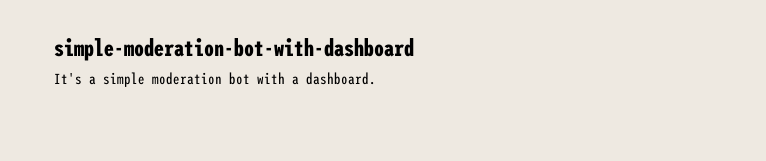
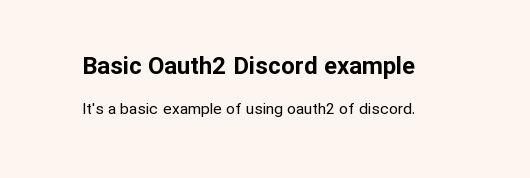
[54,38,414,61] [54,72,376,87] simple-moderation-bot-with-dashboard // It's a simple moderation bot with a dashboard. -> [82,56,416,79] [82,103,416,117] Basic Oauth2 Discord example // It's a basic example of using oauth2 of discord.

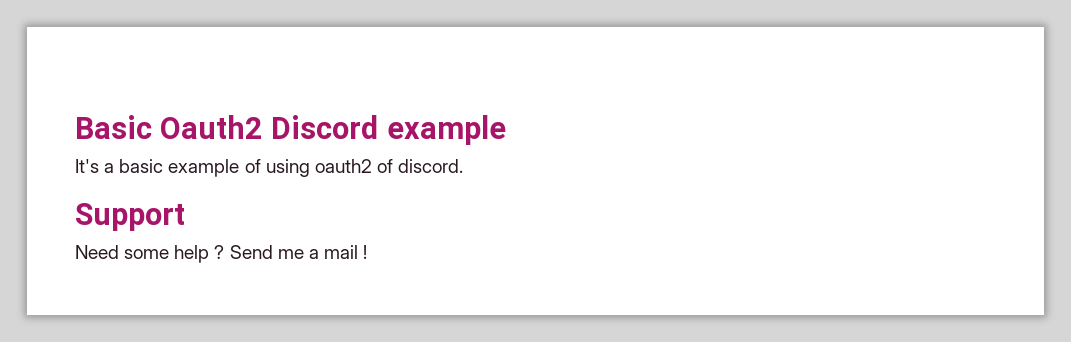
(416, 108) none -> [75,203,185,231] [75,245,368,263] // Support // Need some help ? Send me a mail !

